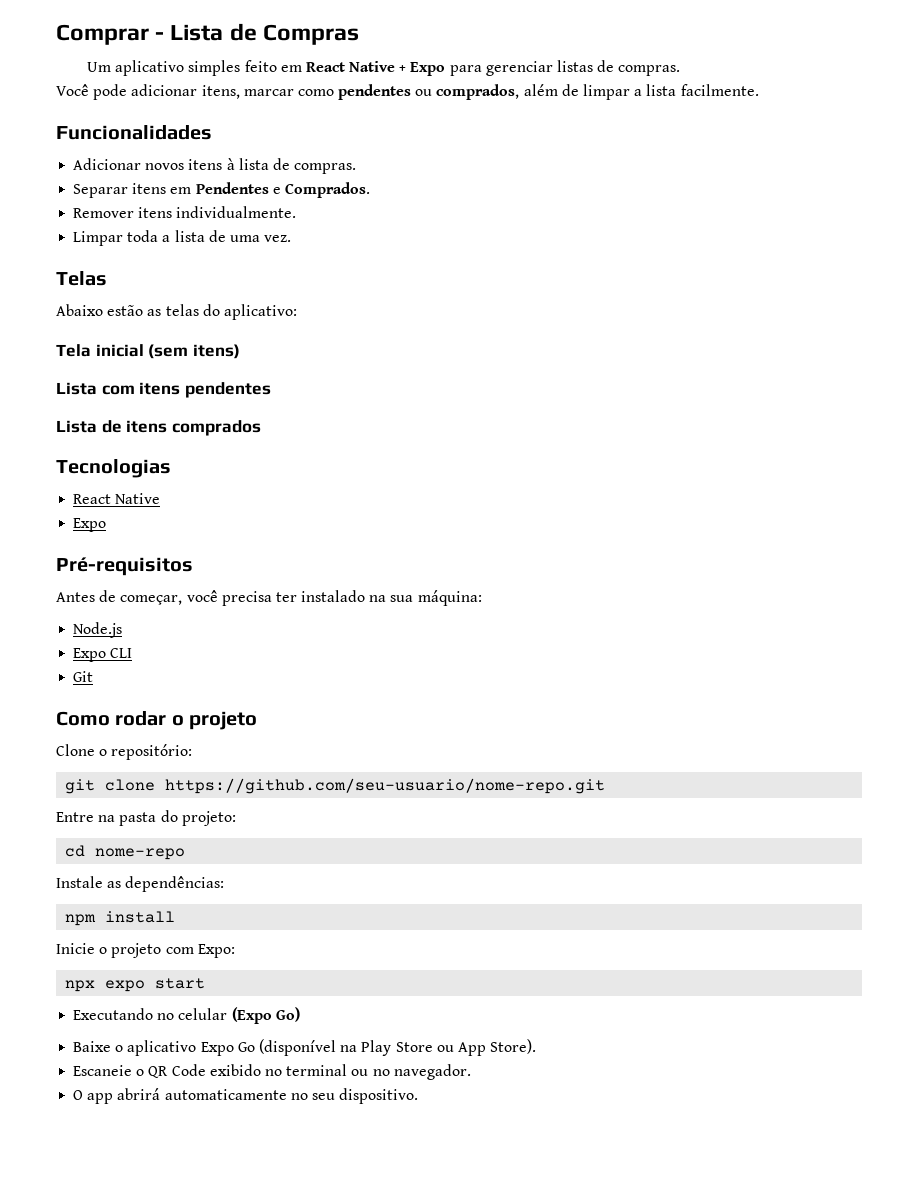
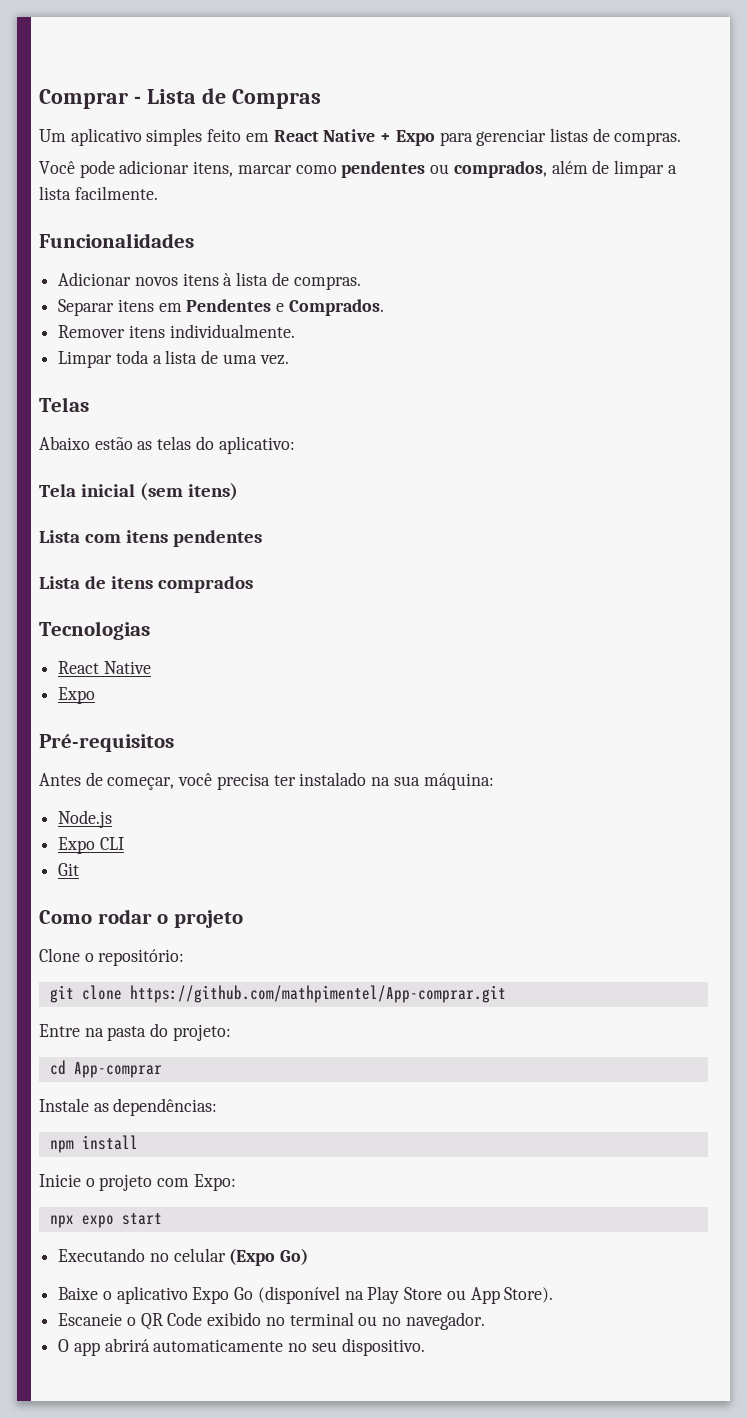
[165,778,606,794] https://github.com/seu-usuario/nome-repo.git -> [129,985,506,1003] https://github.com/mathpimentel/App-comprar.git
[95,848,186,860] nome-repo -> [73,1062,162,1078] App-comprar

